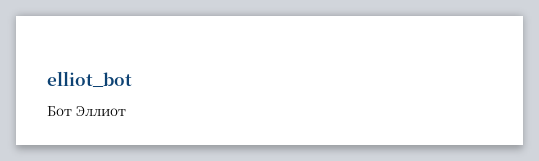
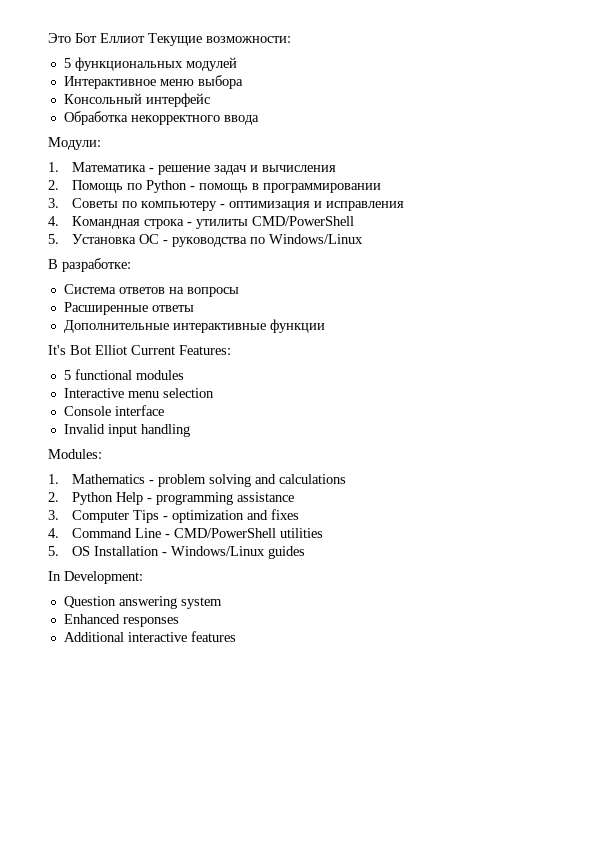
[47,71,132,88] [47,106,126,116] elliot_bot // Бот Эллиот -> [48,33,291,46] [63,57,237,71] [63,75,243,89] [63,93,210,107] [63,111,259,125] [48,137,101,150] [48,162,336,175] [48,180,381,193] [48,198,404,211] [48,216,354,229] [48,234,363,247] [48,258,131,272] [63,284,239,297] [63,302,194,315] [63,319,325,333] [48,345,231,355] [63,369,184,380] [63,388,214,398] [63,405,164,416] [63,424,190,437] [48,449,102,459] [48,474,346,487] [48,492,294,505] [48,509,299,523] [48,528,323,538] [48,546,305,559] [48,571,143,584] [63,596,222,609] [63,614,179,627] [63,631,236,642] Это Бот Еллиот Текущие возможности: // 5 функциональных модулей // Интерактивное меню выбора // Консольный интерфейс // Обработка некорректного ввода // Модули: // 1. Математика - решение задач и вычисления // 2. Помощь по Python - помощь в программировании // 3. Советы по компьютеру - оптимизация и исправления // 4. Командная строка - утилиты CMD/PowerShell // 5. Установка ОС - руководства по Windows/Linux // В разработке: // Система ответов на вопросы // Расширенные ответы // Дополнительные интерактивные функции // It's Bot Elliot Current Features: // 5 functional modules // Interactive menu selection // Console interface // Invalid input handling // Modules: // 1. Mathematics - problem solving and calculations // 2. Python Help - programming assistance // 3. Computer Tips - optimization and fixes // 4. Command Line - CMD/PowerShell utilities // 5. OS Installation - Windows/Linux guides // In Development: // Question answering system // Enhanced responses // Additional interactive features

